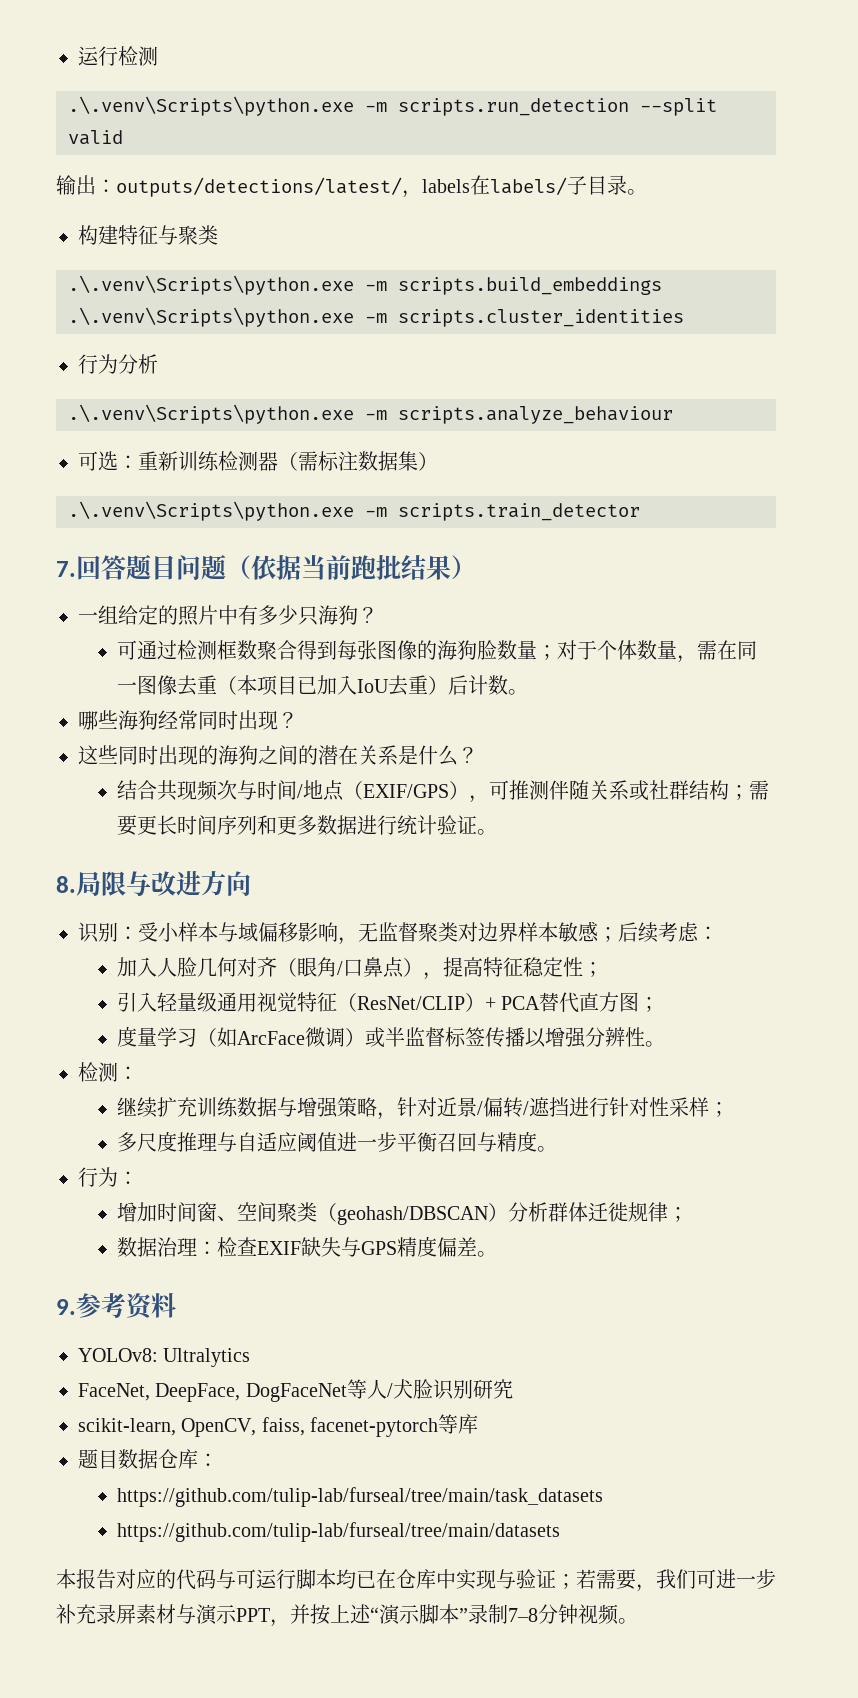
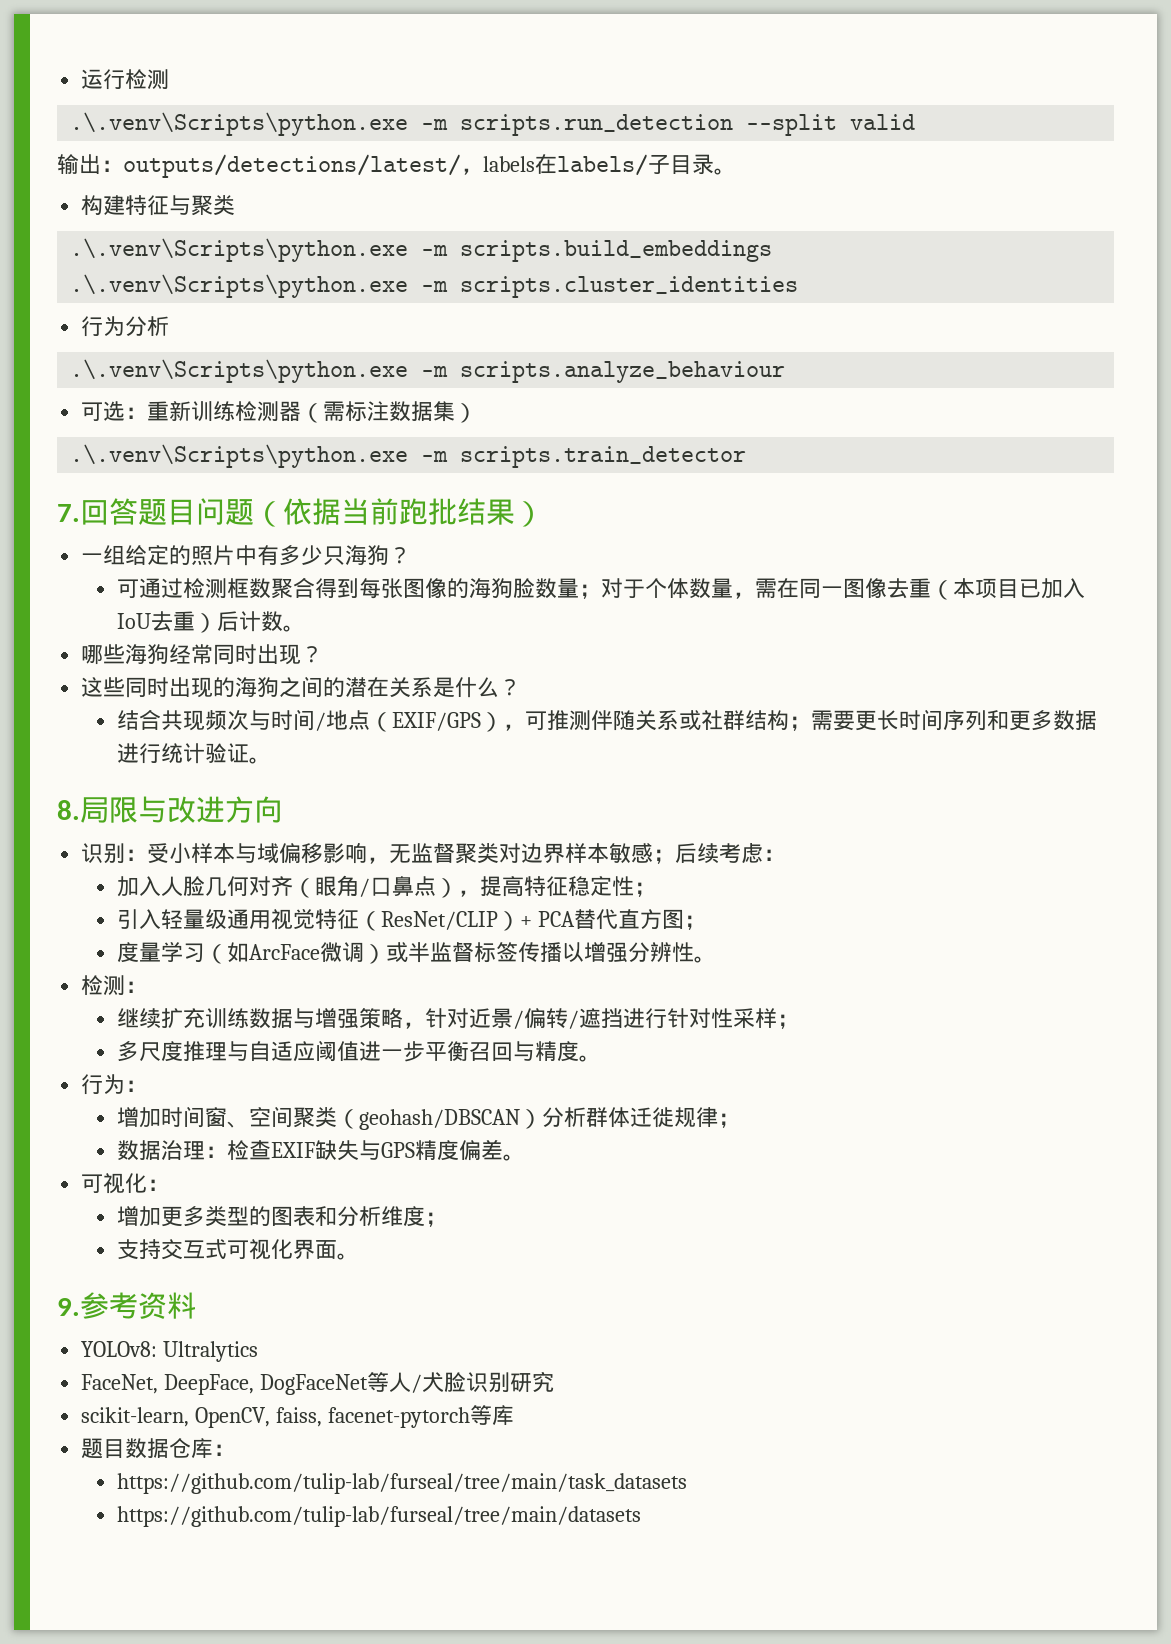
(497, 1254) none -> [81,1173,170,1194] [117,1206,448,1227] [117,1239,360,1260] // 可视化： // 增加更多类型的图表和分析维度； // 支持交互式可视化界面。
[56,1569,776,1592] [56,1604,638,1627] // 本报告对应的代码与可运行脚本均已在仓库中实现与验证；若需要，我们可进一步补充录屏素材与演示PPT，并按上述“演示脚本”录制7–8分钟视频。 -> (642, 1516) none

